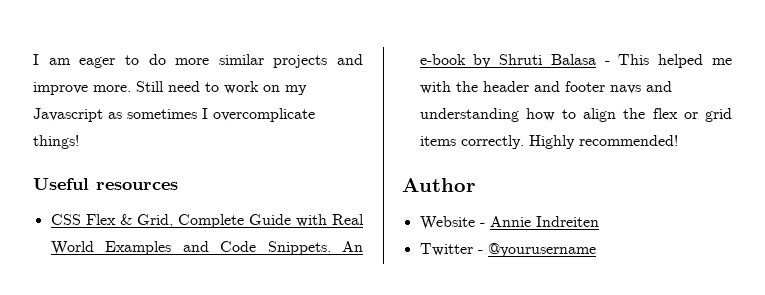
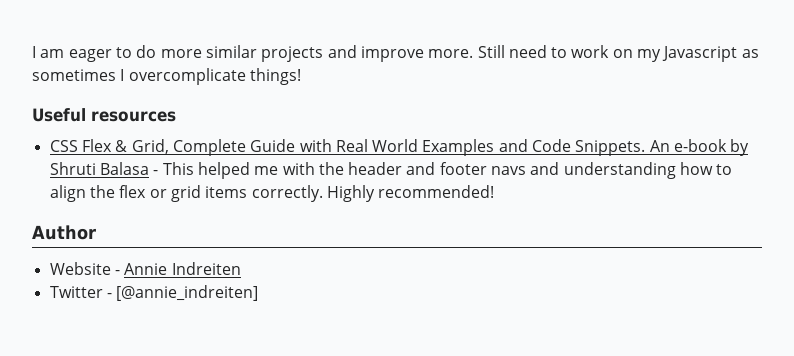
[487,243,596,257] @yourusername -> [116,285,259,301] [@annie_indreiten]

